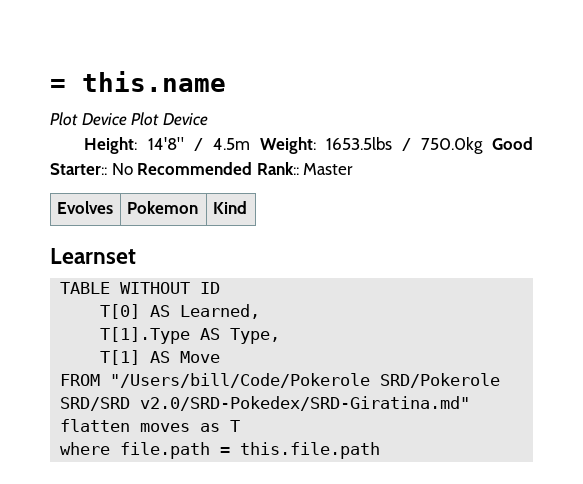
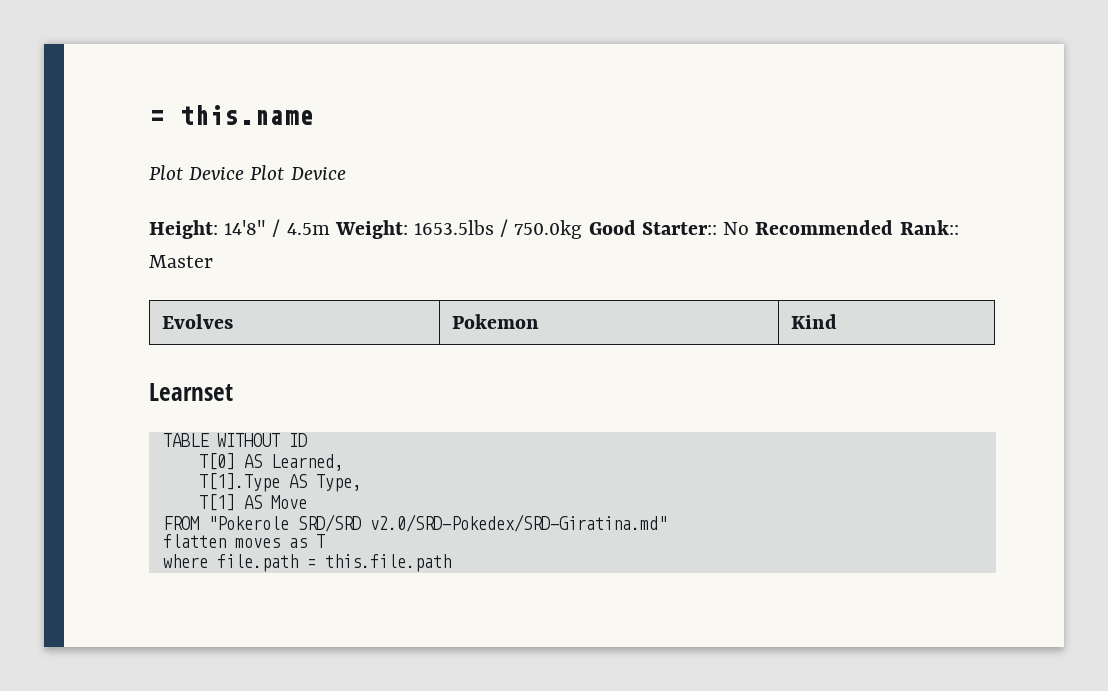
[110,373,501,388] "/Users/bill/Code/Pokerole SRD/Pokerole -> [207,516,289,530] "Pokerole

